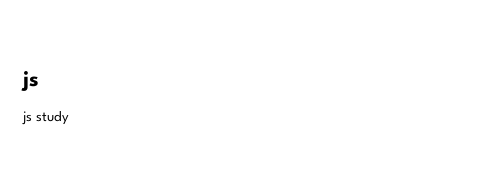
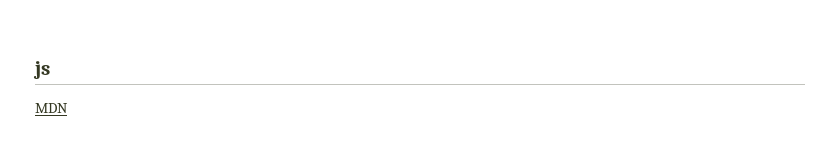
[22,111,69,125] js study -> [35,103,68,113] MDN

